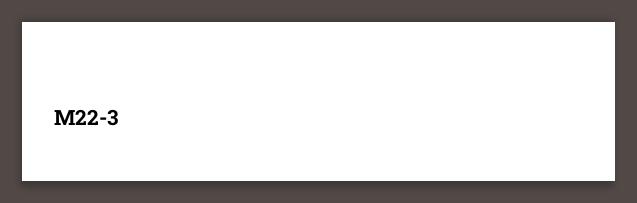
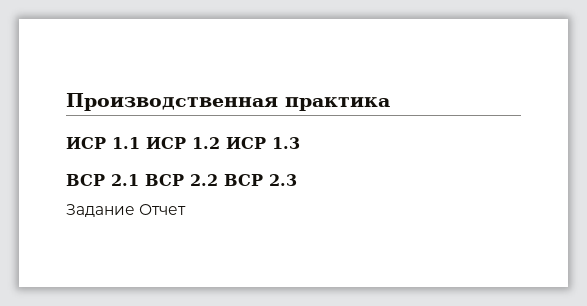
[54,109,118,126] M22-3 -> [66,93,390,111] [66,137,300,149] [66,174,297,186] [66,204,187,217] Производственная практика // ИСР 1.1 ИСР 1.2 ИСР 1.3 // ВСР 2.1 ВСР 2.2 ВСР 2.3 // Задание Отчет

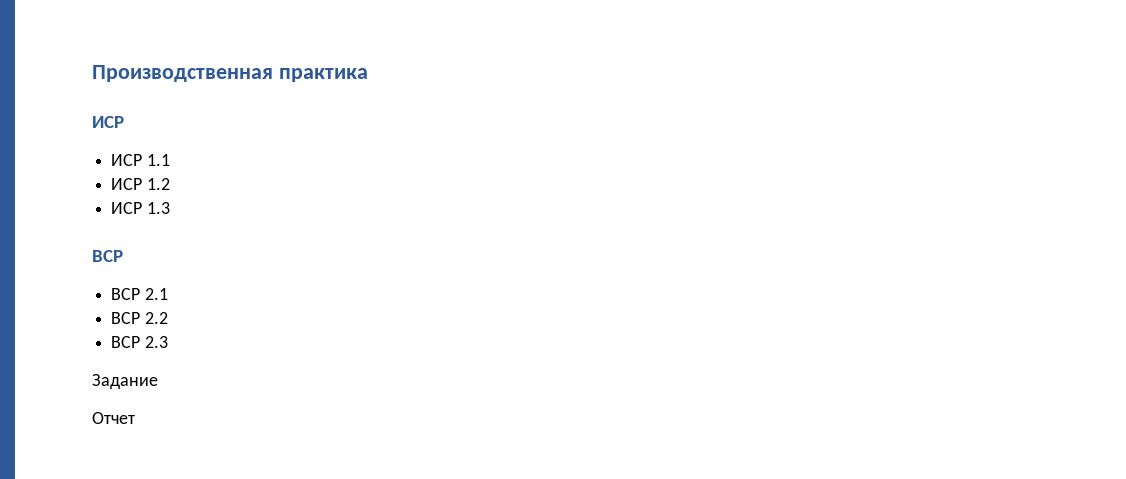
(106, 143) none -> [111,154,143,166] // ИСР
(140, 143) none -> (170, 160) //
(220, 143) none -> (170, 184) //
(105, 180) none -> [111,288,141,300] // ВСР
(139, 180) none -> (168, 294) //
(218, 180) none -> (168, 318) //
(135, 210) none -> (158, 381) //

